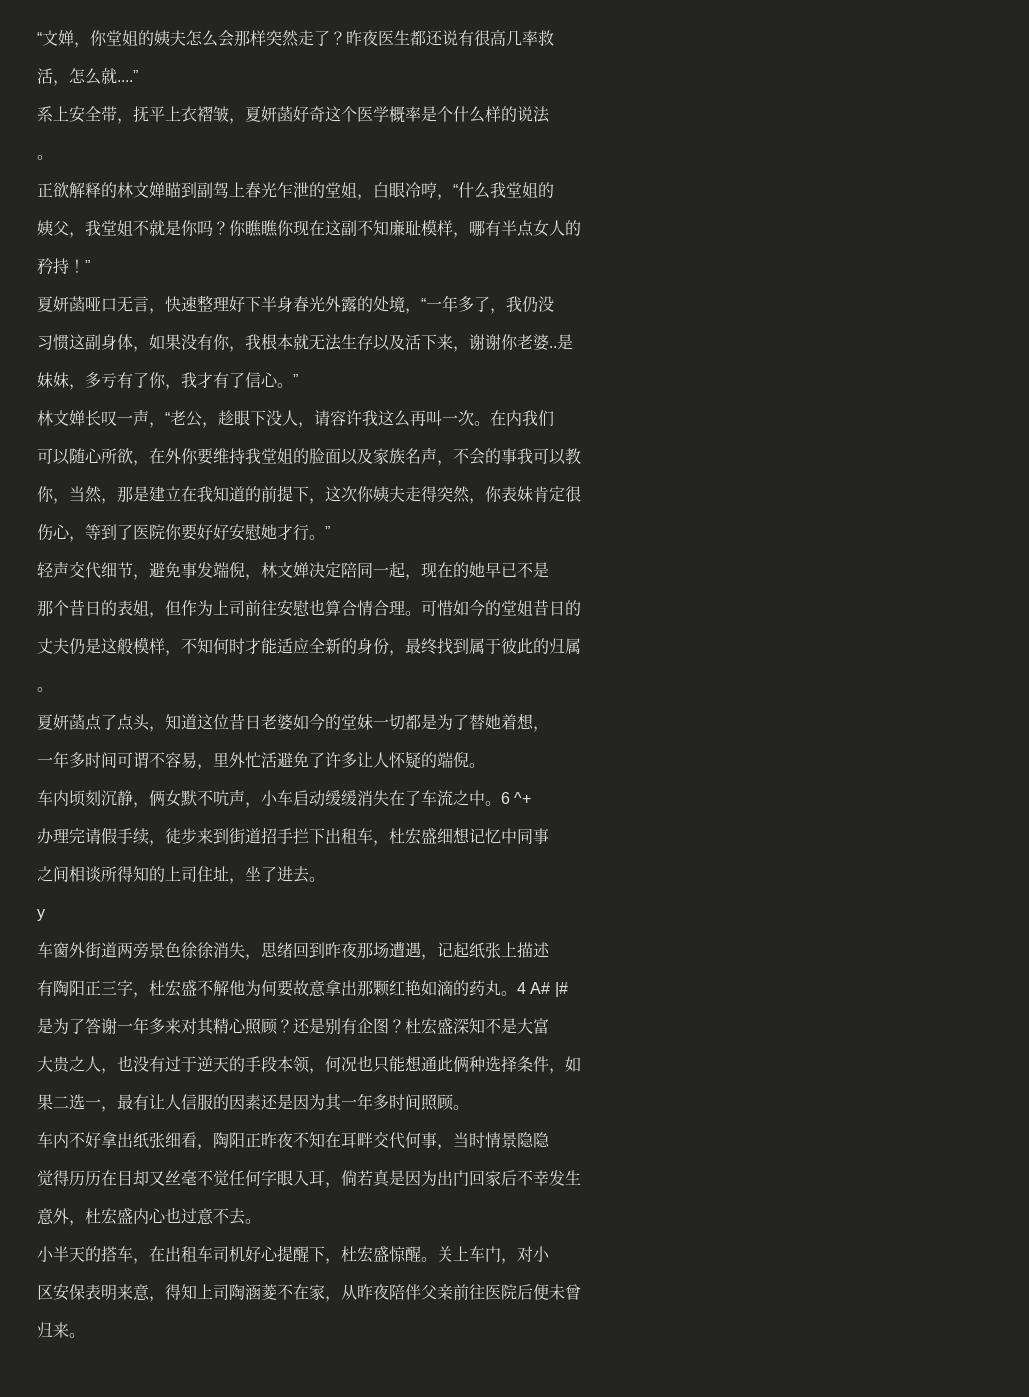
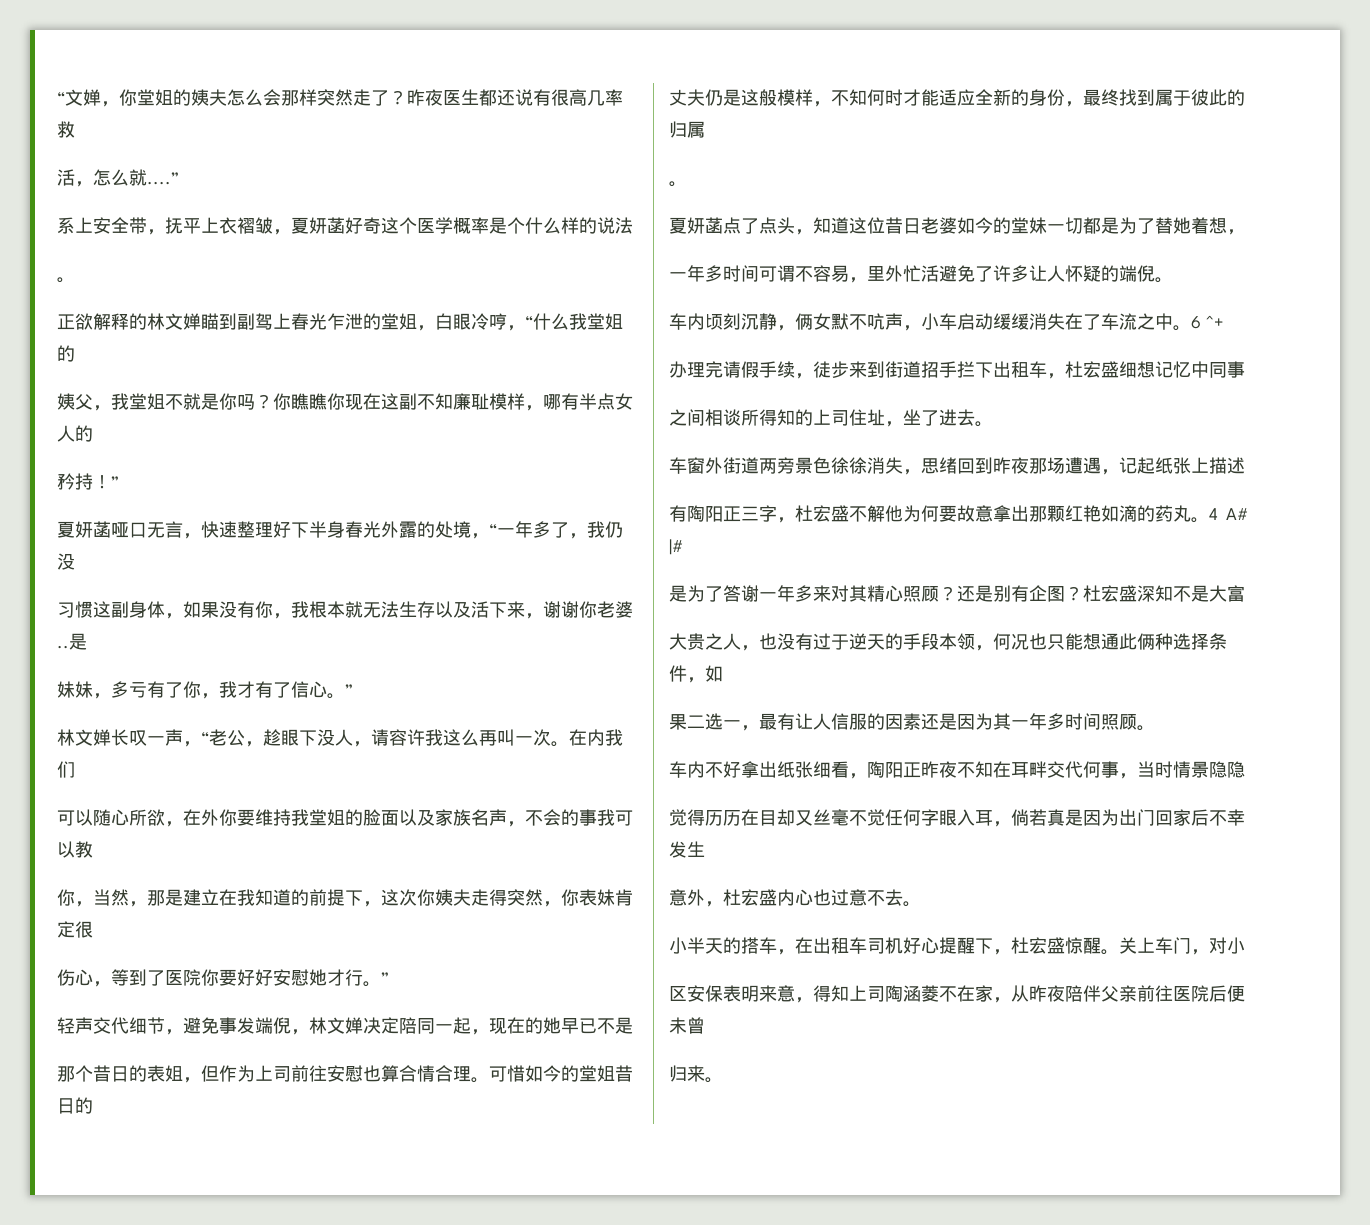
[37,909,45,921] // y -> (993, 424) none

